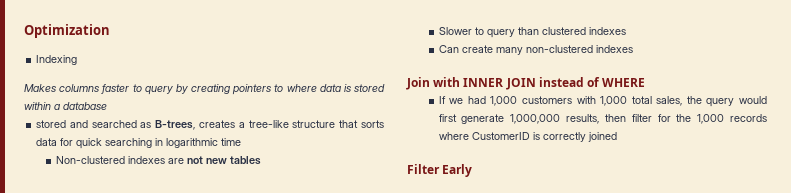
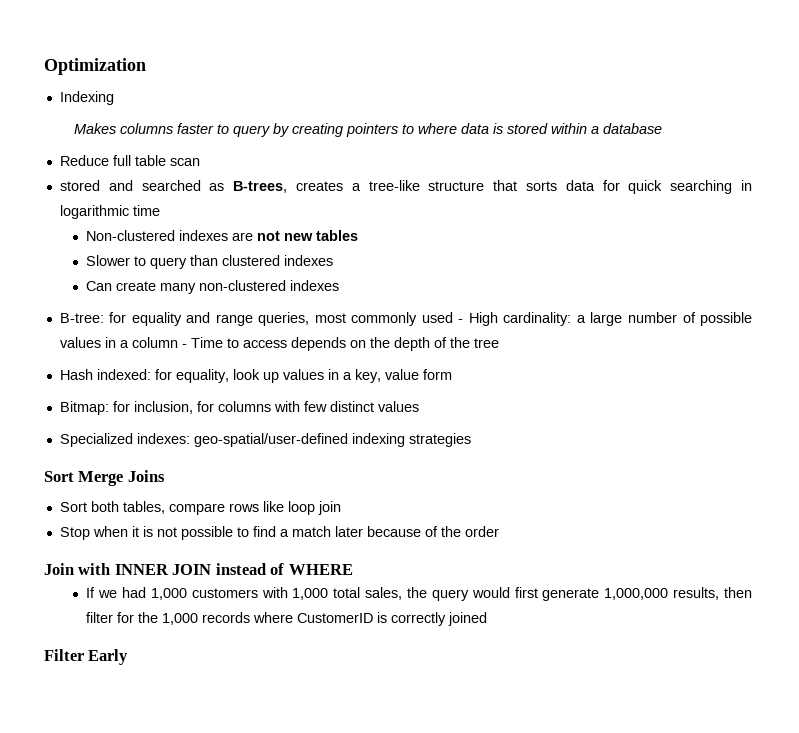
(107, 106) none -> [59,155,200,166] // Reduce full table scan
(633, 49) none -> [59,312,752,326] [59,337,499,351] [59,369,452,383] [59,401,419,415] [59,433,471,447] [44,470,165,486] [59,501,341,515] [59,526,499,540] // B-tree: for equality and range queries, most commonly used - High cardinality: a large number of possible values in a column - Time to access depends on the depth of the tree // Hash indexed: for equality, look up values in a key, value form // Bitmap: for inclusion, for columns with few distinct values // Specialized indexes: geo-spatial/user-defined indexing strategies // Sort Merge Joins // Sort both tables, compare rows like loop join // Stop when it is not possible to find a match later because of the order

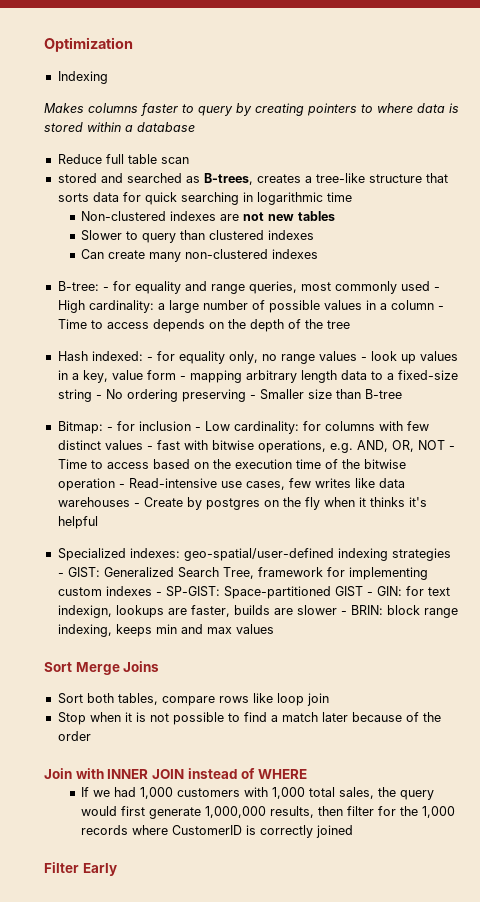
(104, 318) none -> [102,287,109,291] -
[154,369,229,383] for equality, -> [146,351,367,364] - for equality only, no range values -
[59,401,193,415] // Bitmap: for inclusion, -> [179,370,458,383] [57,389,402,402] [57,421,299,434] - mapping arbitrary length data to a fixed-size string - No ordering preserving - Smaller size than B-tree // Bitmap: - for inclusion - Low cardinality:
(419, 406) none -> [146,440,455,453] [57,459,406,469] [57,478,405,491] [57,497,427,510] [57,516,98,529] - fast with bitwise operations, e.g. AND, OR, NOT - Time to access based on the execution time of the bitwise operation - Read-intensive use cases, few writes like data warehouses - Create by postgres on the fly when it thinks it's helpful
(471, 440) none -> [57,567,428,580] [57,586,450,599] [57,605,458,618] [57,624,274,637] - GIST: Generalized Search Tree, framework for implementing custom indexes - SP-GIST: Space-partitioned GIST - GIN: for text indexign, lookups are faster, builds are slower - BRIN: block range indexing, keeps min and max values

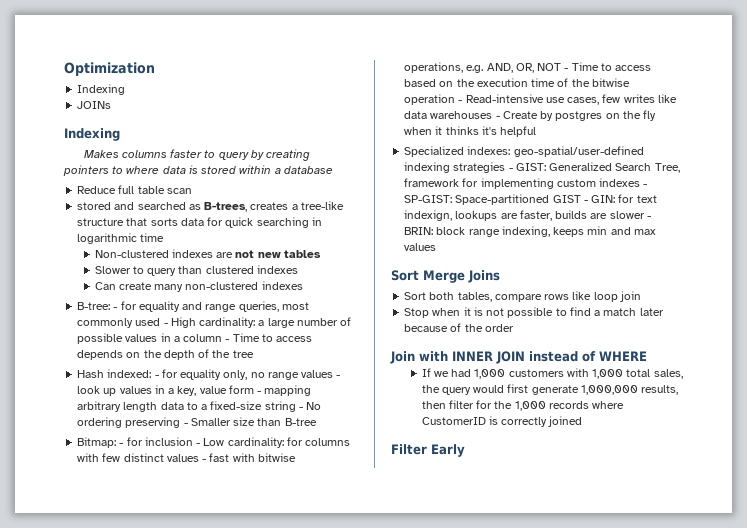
(108, 77) none -> [77,101,112,109] [64,128,120,141] // JOINs // Indexing

